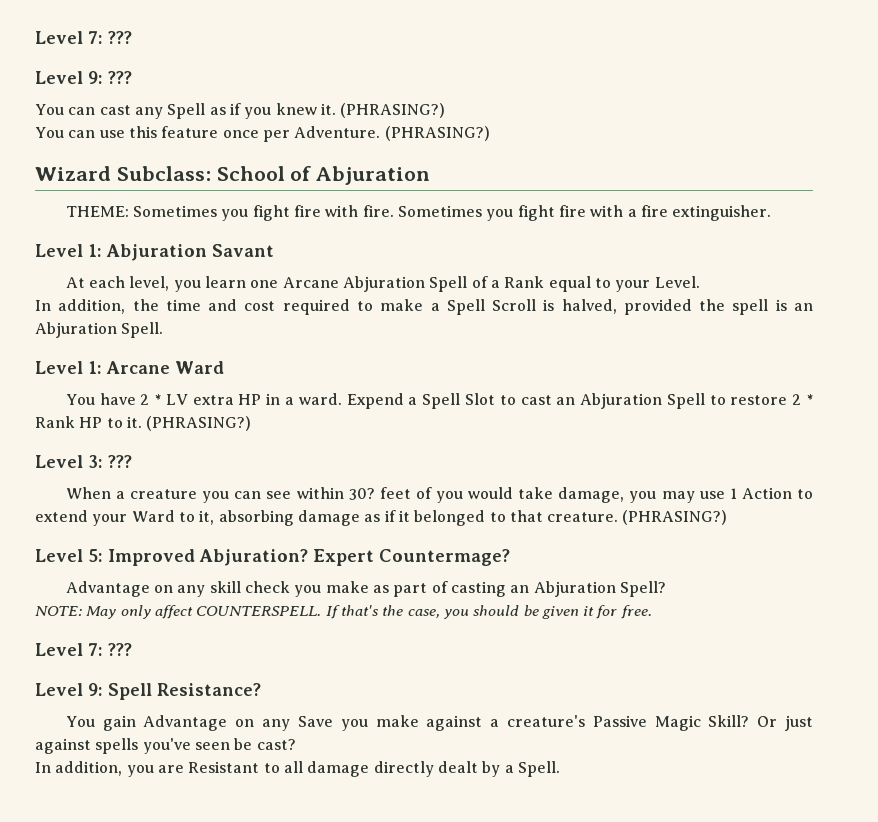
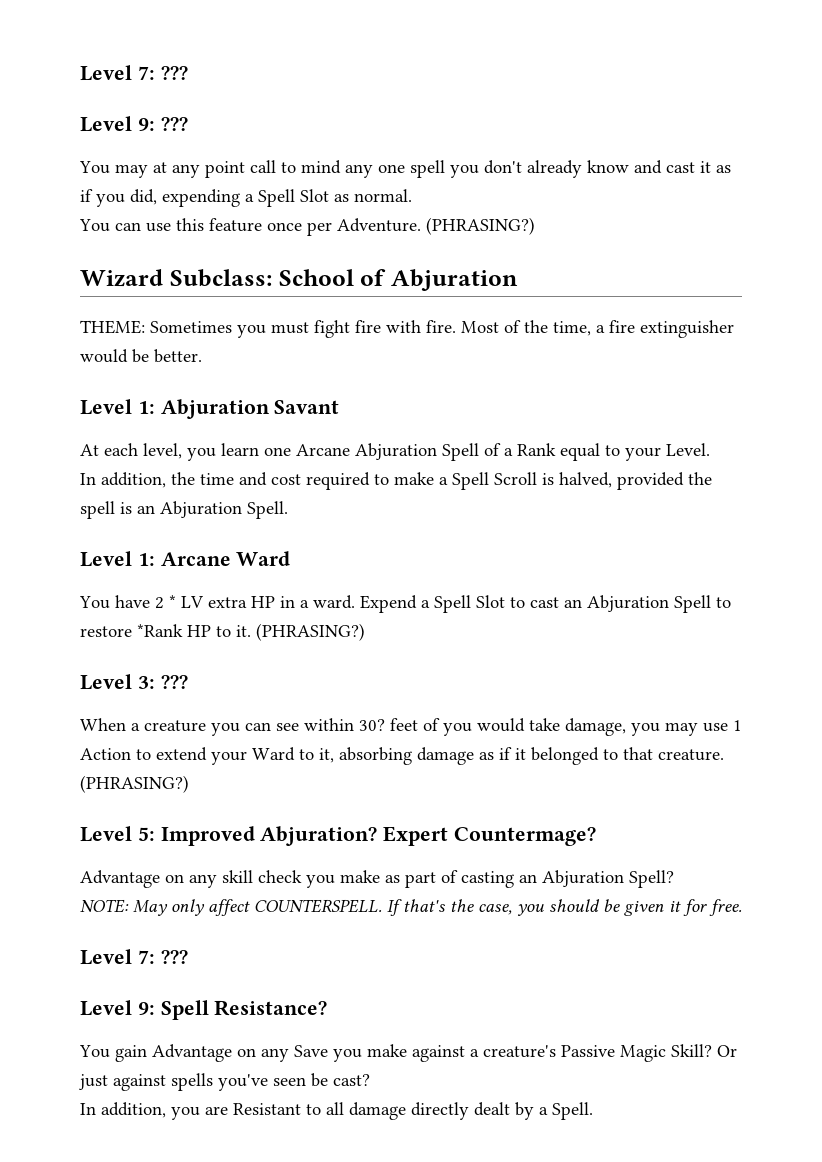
[68,103,446,119] can cast any Spell as if you knew it. (PHRASING?) -> [115,160,731,178] [80,189,412,207] may at any point call to mind any one spell you don't already know and cast it as if you did, expending a Spell Slot as normal.
(249, 215) none -> [271,322,309,334] must
[398,205,772,221] Sometimes you fight fire with a fire extinguisher. -> [461,320,734,338] [80,349,202,363] Most of the time, a fire extinguisher would be better.
[792,394,813,405] [35,416,75,428] 2 * Rank -> [137,624,183,637] *Rank

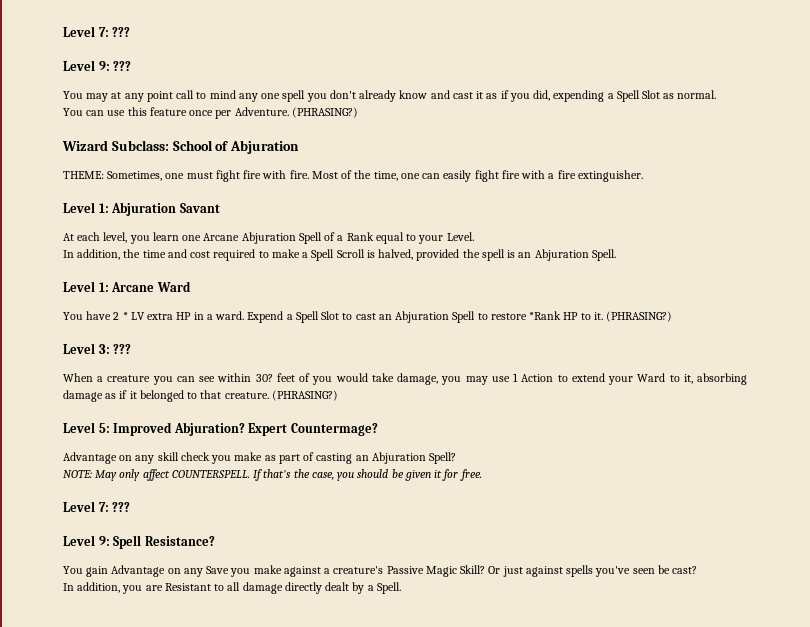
[150,321,266,338] Sometimes you -> [107,171,185,181] Sometimes, one
[596,320,734,338] [80,349,202,363] a fire extinguisher would be better. -> [400,170,643,182] one can easily fight fire with a fire extinguisher.

